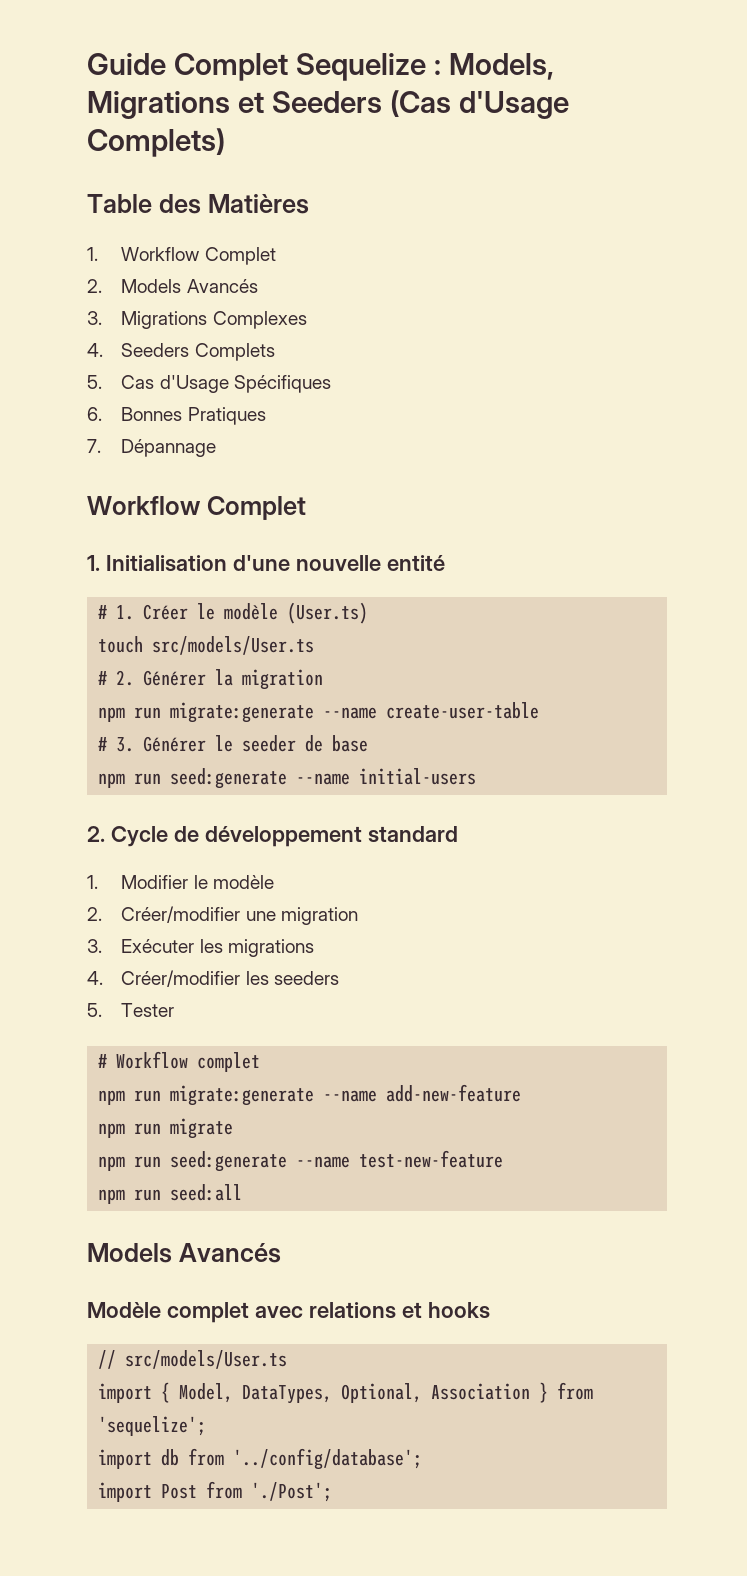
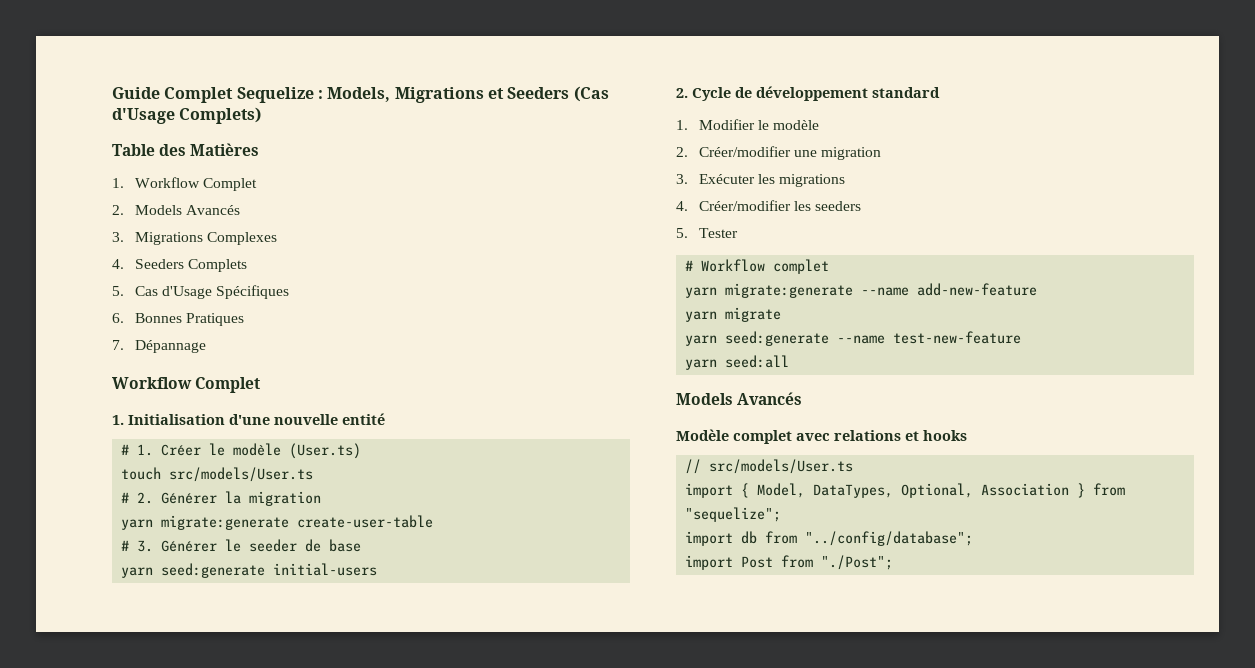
[98,702,378,723] npm run migrate:generate --name -> [121,515,290,530] yarn migrate:generate
[98,768,351,789] npm run seed:generate --name -> [121,563,266,578] yarn seed:generate
[98,1090,162,1105] npm run -> [685,287,718,298] yarn
[98,1123,162,1138] npm run -> [685,311,718,322] yarn
[98,1156,162,1171] npm run -> [685,335,718,346] yarn
[98,1189,162,1204] npm run -> [685,359,718,370] yarn
[98,1416,207,1436] 'sequelize'; -> [685,507,782,522] "sequelize";
[233,1448,423,1470] '../config/database'; -> [805,531,974,546] "../config/database";
[251,1482,333,1502] './Post'; -> [821,555,894,570] "./Post";

